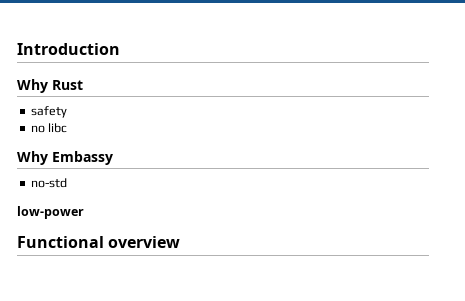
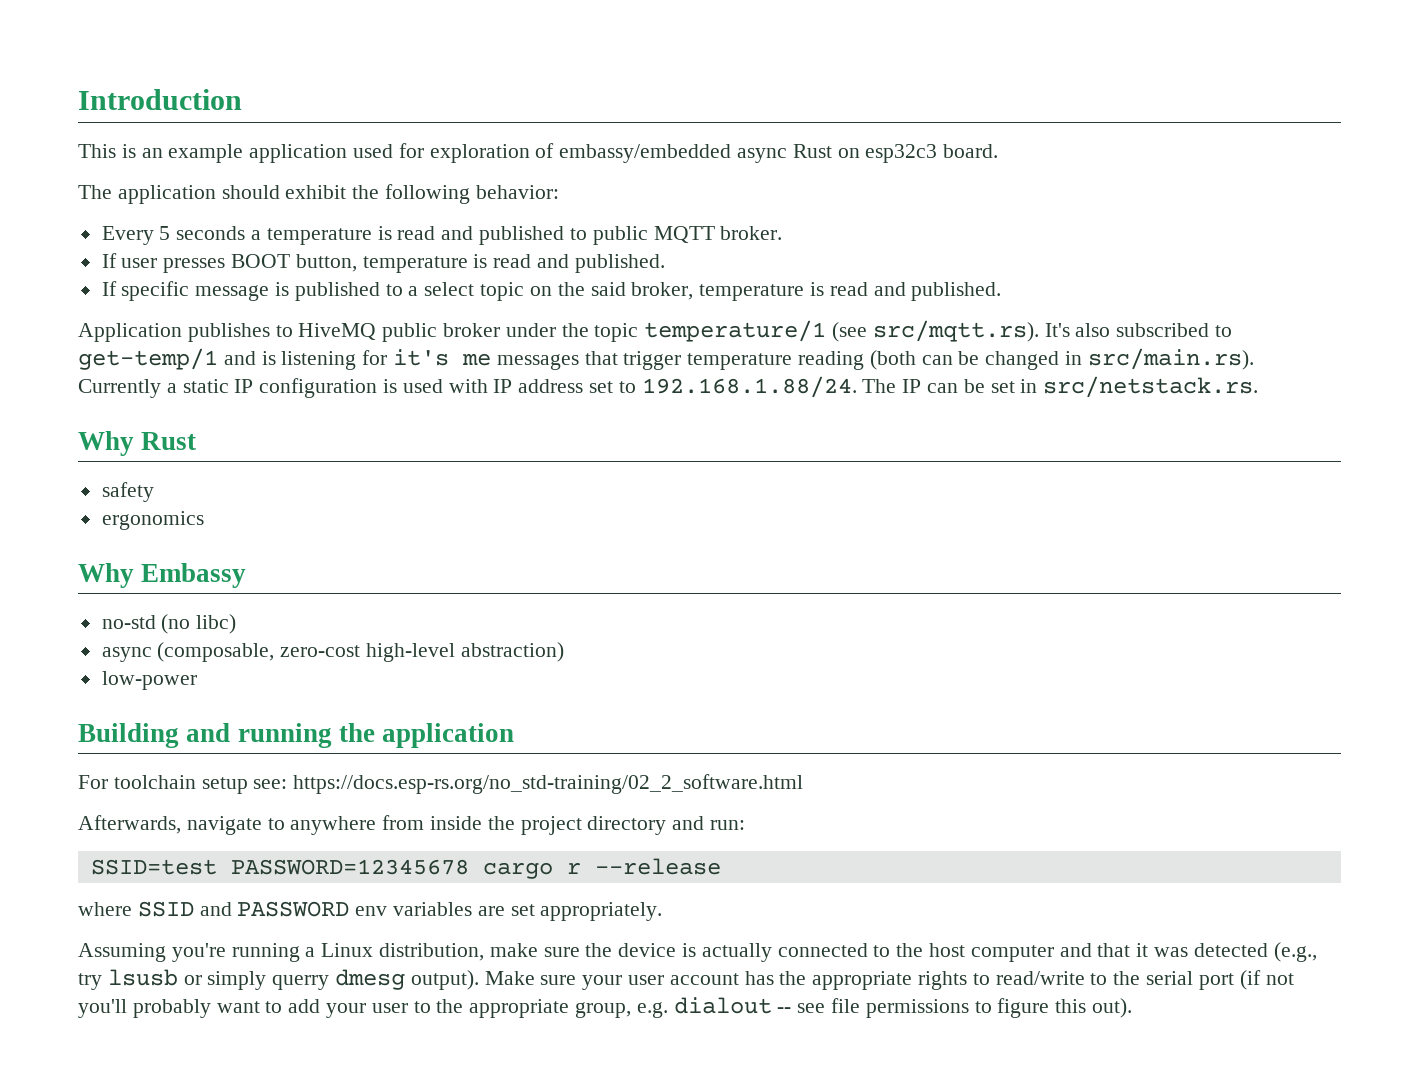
(120, 49) none -> [78,143,999,163] [78,184,559,204] [101,226,783,245] [101,253,665,273] [101,281,1002,301] [78,320,1233,342] [78,348,1254,370] [78,376,1259,398] // This is an example application used for exploration of embassy/embedded async Rust on esp32c3 board. // The application should exhibit the following behavior: // Every 5 seconds a temperature is read and published to public MQTT broker. // If user presses BOOT button, temperature is read and published. // If specific message is published to a select topic on the said broker, temperature is read and published. // Application publishes to HiveMQ public broker under the topic temperature/1 (see src/mqtt.rs). It's also subscribed to get-temp/1 and is listening for it's me messages that trigger temperature reading (both can be changed in src/main.rs). Currently a static IP configuration is used with IP address set to 192.168.1.88/24. The IP can be set in src/netstack.rs.
[30,123,68,133] no libc -> [101,511,204,530] ergonomics
[17,206,84,219] [17,236,181,248] // low-power // Functional overview -> [161,614,237,634] [101,642,564,662] [101,671,197,690] [78,723,515,748] [78,774,804,794] [78,815,746,835] [90,858,721,879] [78,901,663,921] [78,942,1317,962] [78,969,1294,990] [78,997,1133,1018] (no libc) // async (composable, zero-cost high-level abstraction) // low-power // Building and running the application // For toolchain setup see: https://docs.esp-rs.org/no_std-training/02_2_software.html // Afterwards, navigate to anywhere from inside the project directory and run: // SSID=test PASSWORD=12345678 cargo r --release // where SSID and PASSWORD env variables are set appropriately. // Assuming you're running a Linux distribution, make sure the device is actually connected to the host computer and that it was detected (e.g., try lsusb or simply querry dmesg output). Make sure your user account has the appropriate rights to read/write to the serial port (if not you'll probably want to add your user to the appropriate group, e.g. dialout -- see file permissions to figure this out).

